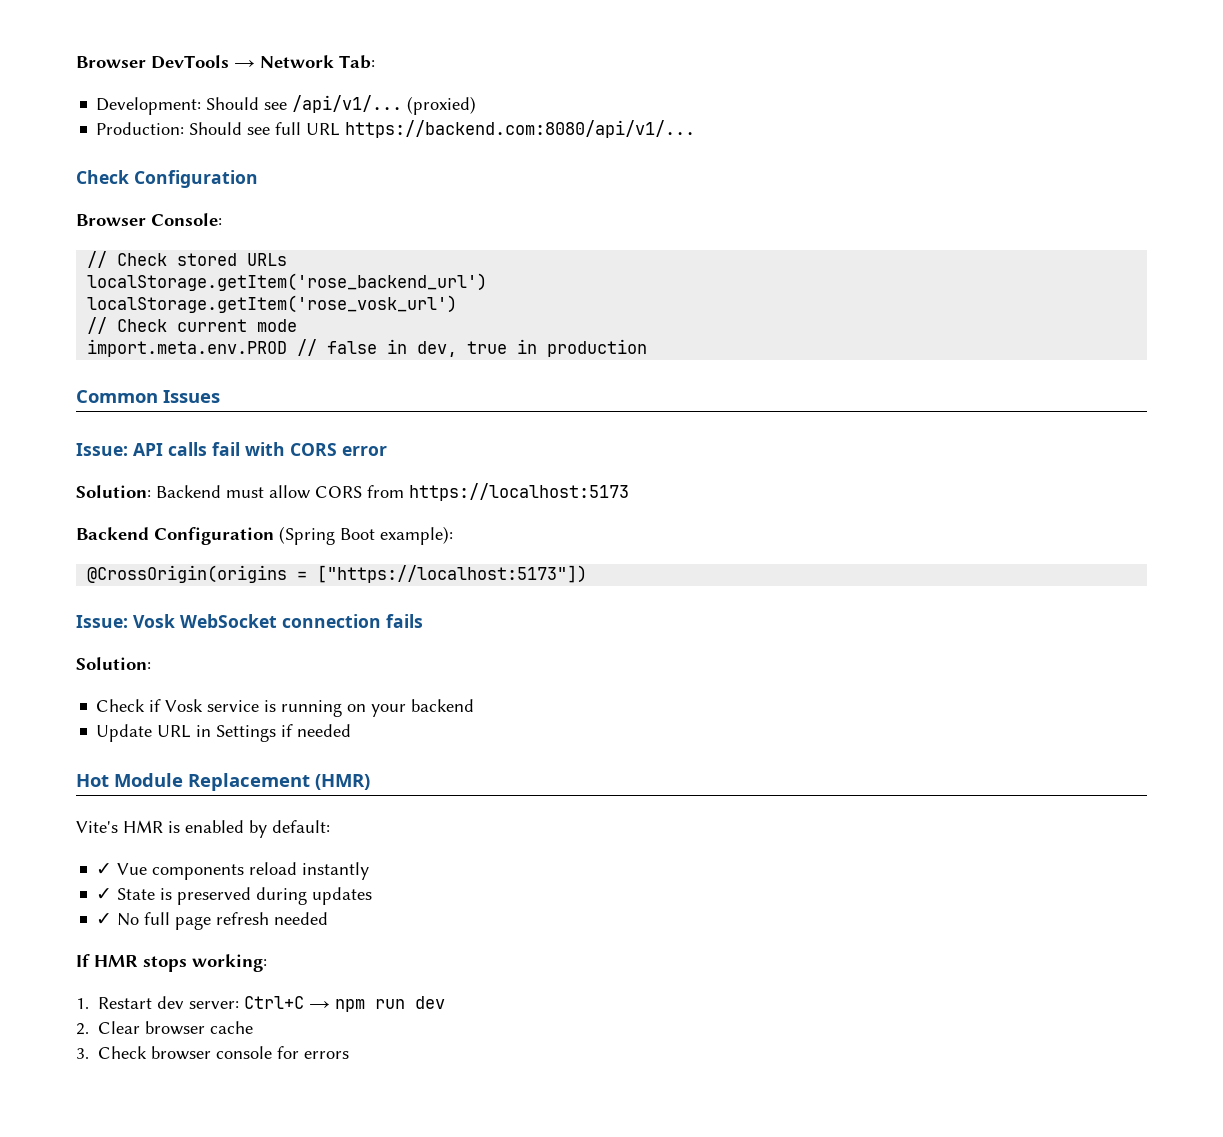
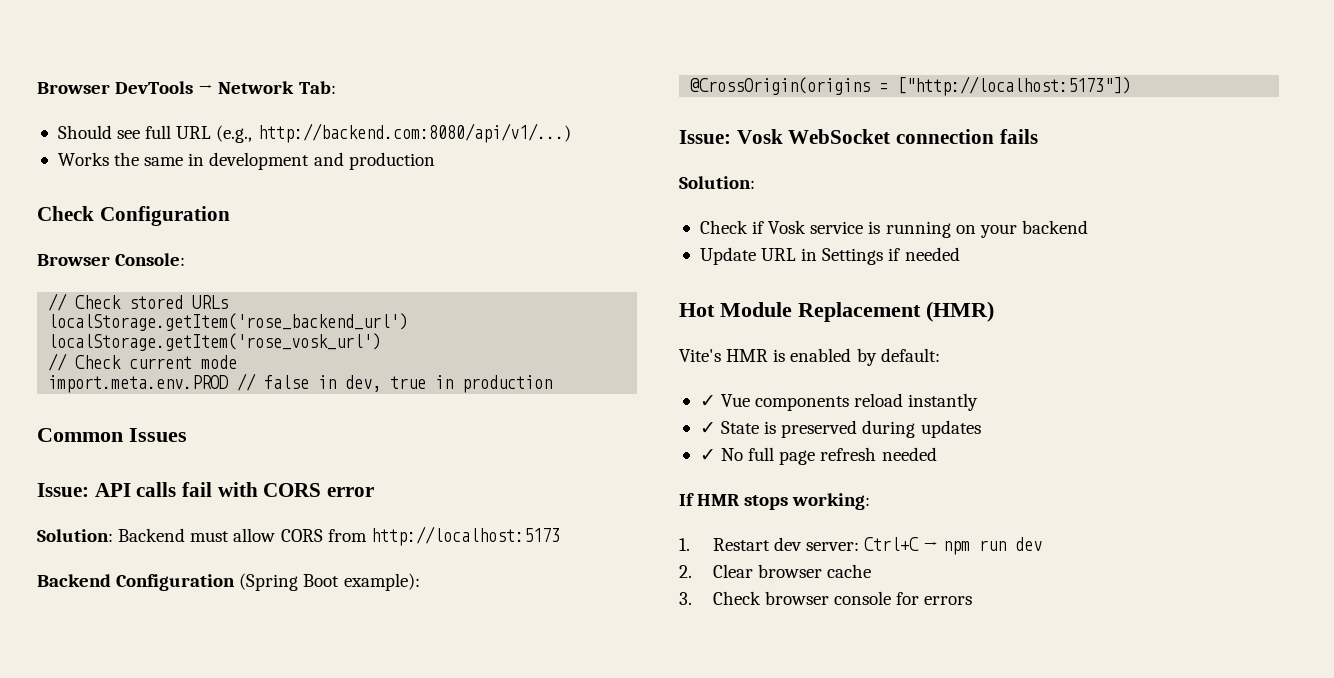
[96,95,477,115] [96,120,696,138] Development: Should see /api/v1/... (proxied) // Production: Should see full URL https://backend.com:8080/api/v1/... -> [57,123,571,143] [57,152,435,170] Should see full URL (e.g., http://backend.com:8080/api/v1/...) // Works the same in development and production
[409,483,629,501] https://localhost:5173 -> [370,526,560,546] http://localhost:5173
[317,565,588,583] ["https://localhost:5173"]) -> [897,76,1132,96] ["http://localhost:5173"])

